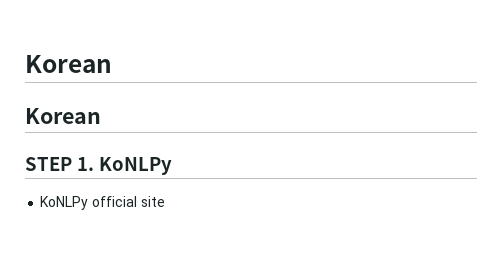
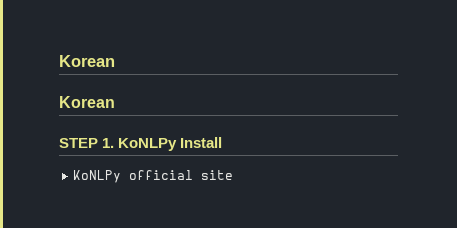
(172, 166) none -> [180,137,223,148] Install

